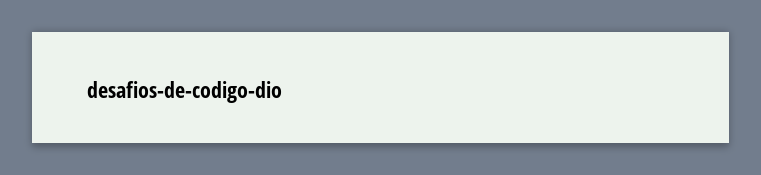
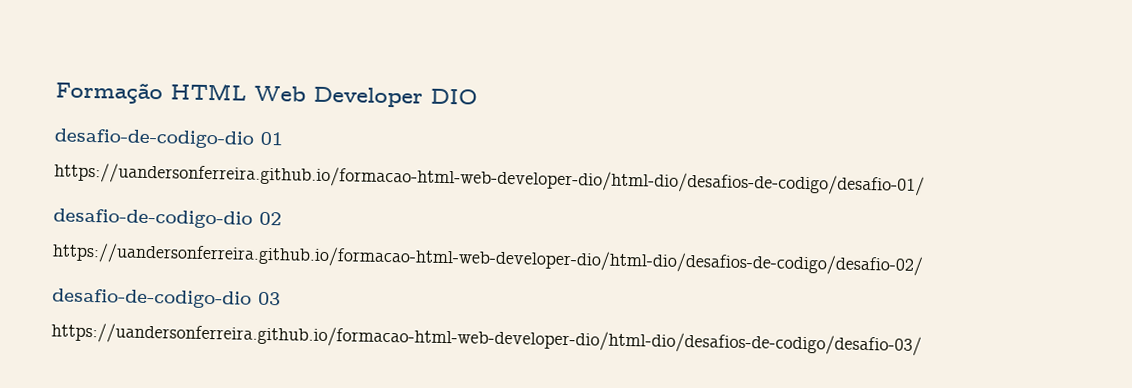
[87,81,282,103] desafios-de-codigo-dio -> [55,81,478,108] [54,128,283,149] [54,162,925,196] [53,208,282,229] [52,242,923,276] [52,288,281,309] [51,322,922,356] Formação HTML Web Developer DIO // desafio-de-codigo-dio 01 // https://uandersonferreira.github.io/formacao-html-web-developer-dio/html-dio/desafios-de-codigo/desafio-01/ // desafio-de-codigo-dio 02 // https://uandersonferreira.github.io/formacao-html-web-developer-dio/html-dio/desafios-de-codigo/desafio-02/ // desafio-de-codigo-dio 03 // https://uandersonferreira.github.io/formacao-html-web-developer-dio/html-dio/desafios-de-codigo/desafio-03/

